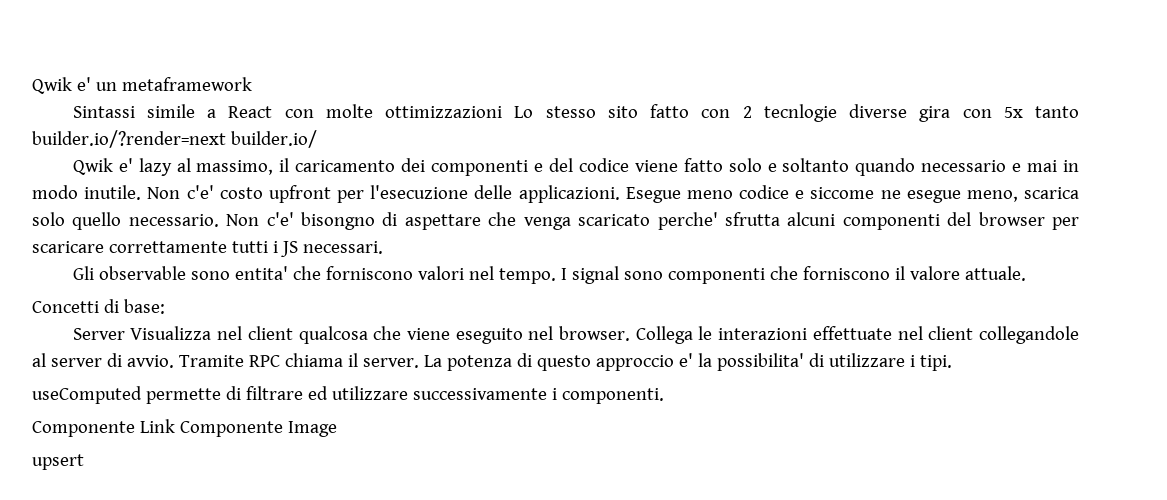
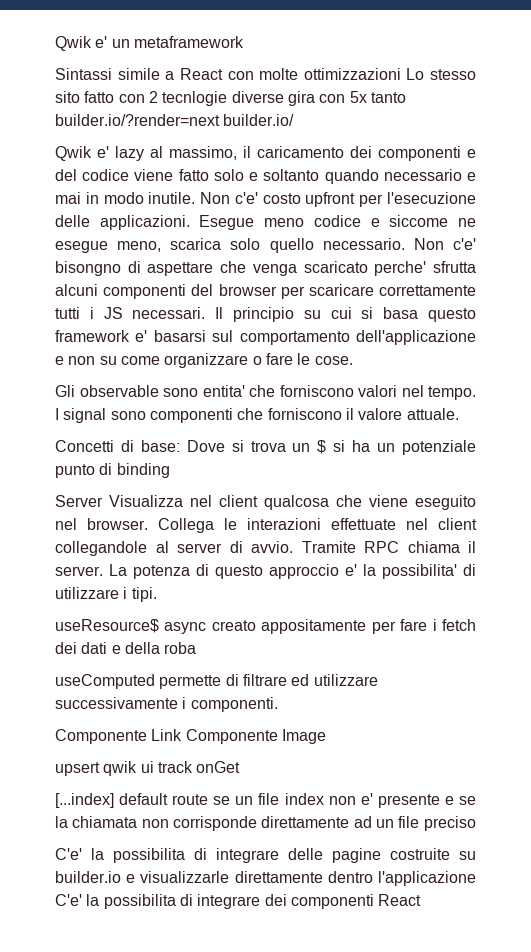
(383, 247) none -> [215,307,477,322] [55,330,477,345] [55,353,353,368] Il principio su cui si basa questo framework e' basarsi sul comportamento dell'applicazione e non su come organizzare o fare le cose.
(165, 306) none -> [186,440,477,455] [55,463,170,478] Dove si trova un $ si ha un potenziale punto di binding
(952, 363) none -> [55,619,477,634] [55,642,197,654] // useResource$ async creato appositamente per fare i fetch dei dati e della roba
(84, 462) none -> [103,761,241,776] [55,793,476,808] [55,816,476,831] [55,848,476,863] [55,871,476,886] [55,894,422,909] qwik ui track onGet // [...index] default route se un file index non e' presente e se la chiamata non corrisponde direttamente ad un file preciso // C'e' la possibilita di integrare delle pagine costruite su builder.io e visualizzarle direttamente dentro l'applicazione C'e' la possibilita di integrare dei componenti React

